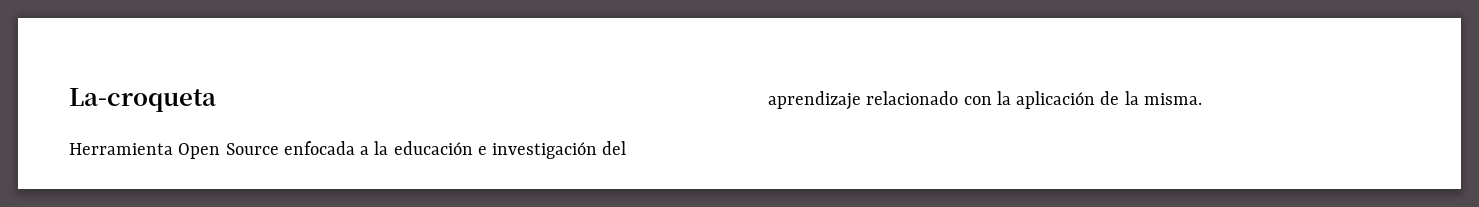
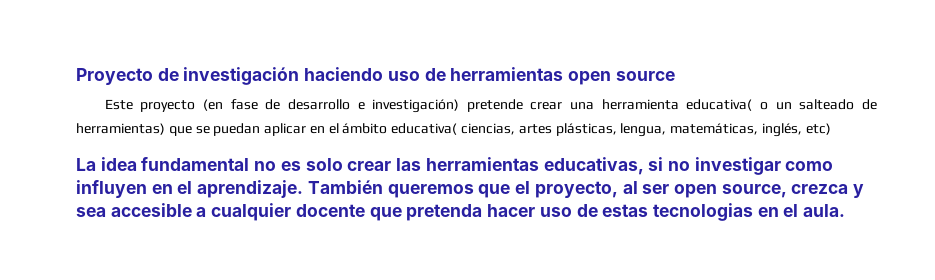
[69,88,216,112] [69,141,627,159] [768,91,1202,110] La-croqueta // Herramienta Open Source enfocada a la educación e investigación del aprendizaje relacionado con la aplicación de la misma. -> [76,67,675,85] [104,99,877,113] [76,123,831,137] [76,157,834,175] [76,180,865,198] [76,203,846,221] Proyecto de investigación haciendo uso de herramientas open source // Este proyecto (en fase de desarrollo e investigación) pretende crear una herramienta educativa( o un salteado de herramientas) que se puedan aplicar en el ámbito educativa( ciencias, artes plásticas, lengua, matemáticas, inglés, etc) // La idea fundamental no es solo crear las herramientas educativas, si no investigar como influyen en el aprendizaje. También queremos que el proyecto, al ser open source, crezca y sea accesible a cualquier docente que pretenda hacer uso de estas tecnologias en el aula.

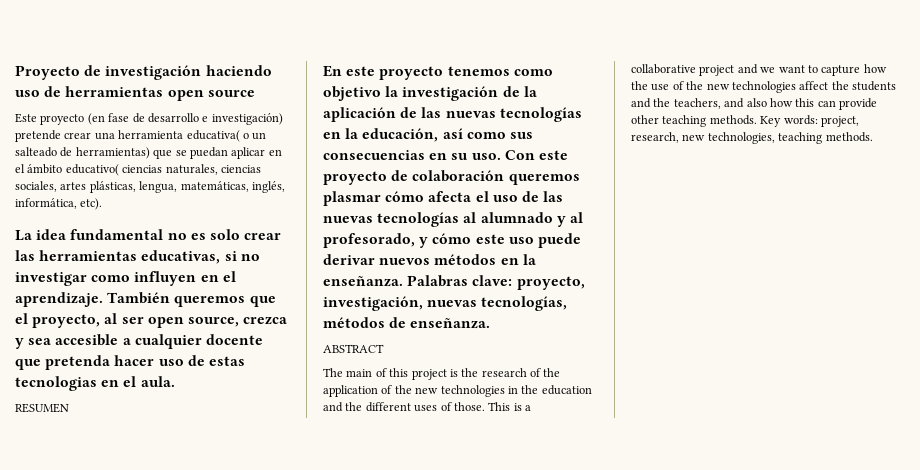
[391,123,516,135] educativa( ciencias, -> [65,164,261,176] [15,181,57,192] educativo( ciencias naturales, ciencias sociales,
[805,123,831,135] etc) -> [15,198,103,210] informática, etc).
(846, 210) none -> [15,403,69,413] [323,65,553,80] [323,86,537,101] [323,107,582,122] [323,128,533,142] [323,150,568,160] [323,170,580,185] [323,191,564,206] [323,212,583,227] [323,233,581,248] [323,254,536,265] [323,275,585,290] [323,296,568,311] [323,317,491,329] [323,344,384,353] [323,368,561,380] [323,385,592,397] [323,402,531,412] [631,64,887,76] [631,81,896,93] [631,98,877,110] [631,115,859,127] [631,132,873,144] // RESUMEN // En este proyecto tenemos como objetivo la investigación de la aplicación de las nuevas tecnologías en la educación, así como sus consecuencias en su uso. Con este proyecto de colaboración queremos plasmar cómo afecta el uso de las nuevas tecnologías al alumnado y al profesorado, y cómo este uso puede derivar nuevos métodos en la enseñanza. Palabras clave: proyecto, investigación, nuevas tecnologías, métodos de enseñanza. // ABSTRACT // The main of this project is the research of the application of the new technologies in the education and the different uses of those. This is a collaborative project and we want to capture how the use of the new technologies affect the students and the teachers, and also how this can provide other teaching methods. Key words: project, research, new technologies, teaching methods.

